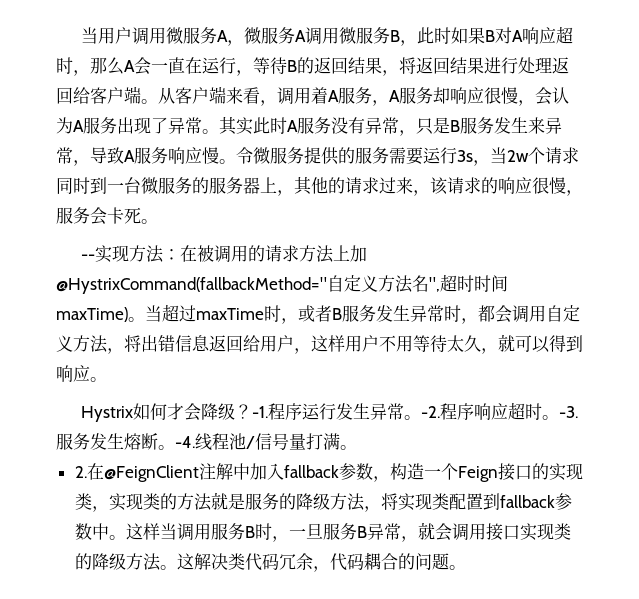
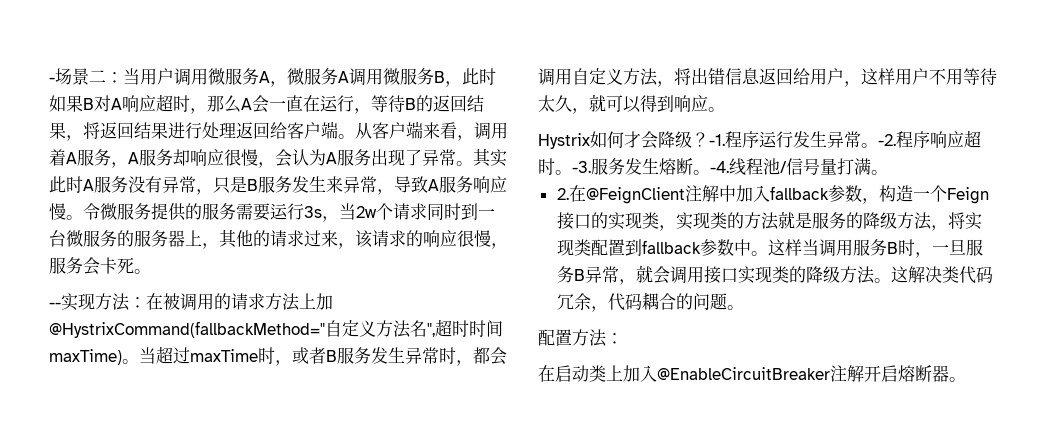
(81, 35) none -> [49,68,123,85] -场景二：
(466, 567) none -> [538,329,623,347] [538,365,966,382] // 配置方法： // 在启动类上加入@EnableCircuitBreaker注解开启熔断器。

